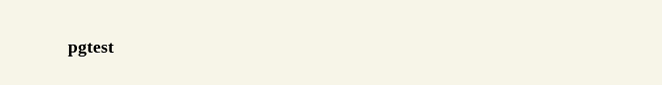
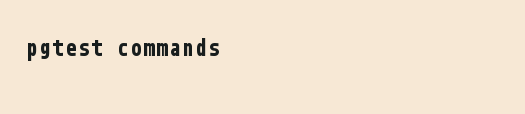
(114, 49) none -> [116,38,220,56] commands

